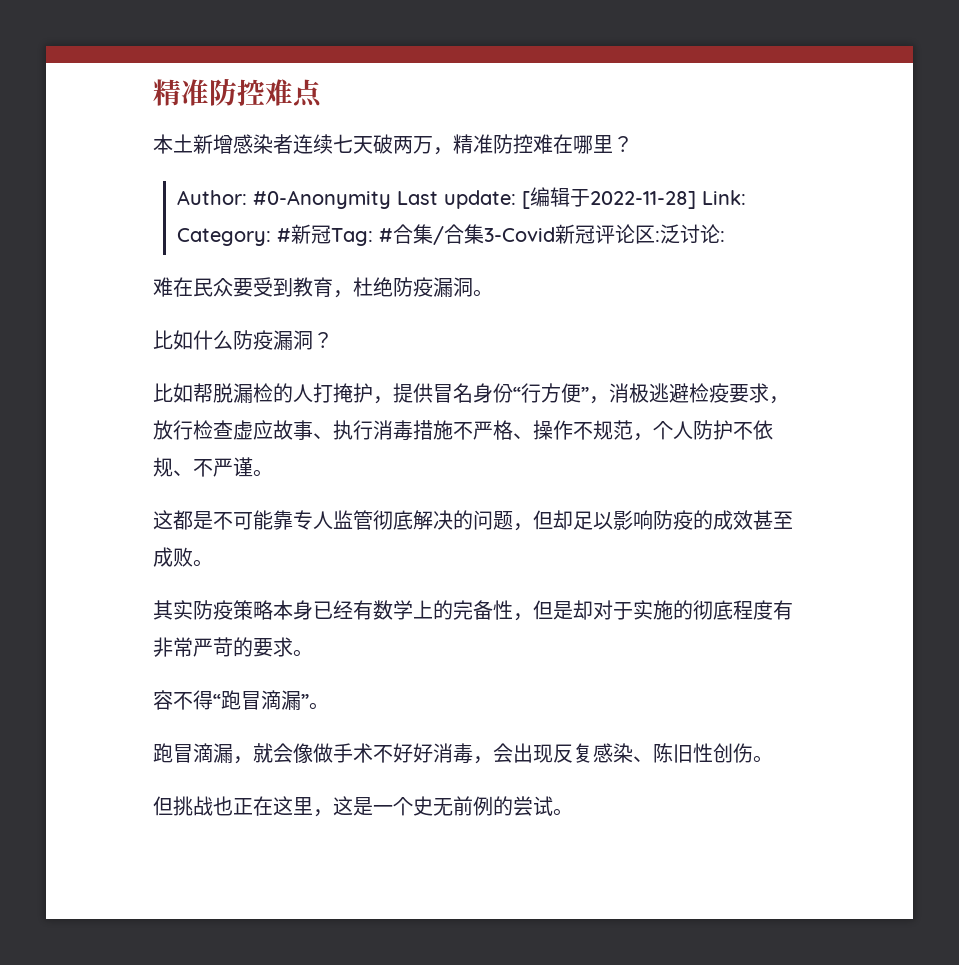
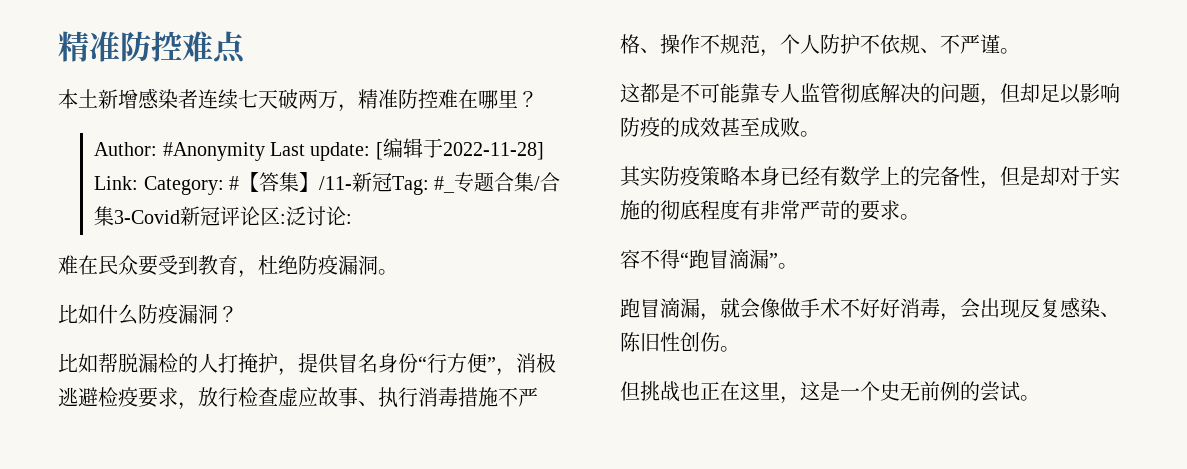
[252,190,391,209] #0-Anonymity -> [162,142,265,161] #Anonymity
[290,224,393,246] 新冠Tag: # -> [238,172,495,195] 【答集】/11-新冠Tag: #_专题

